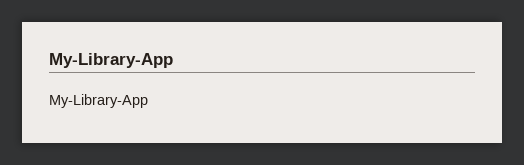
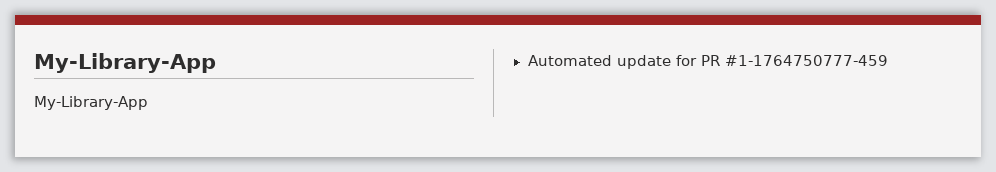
(148, 101) none -> [527,55,888,69] // Automated update for PR #1-1764750777-459

